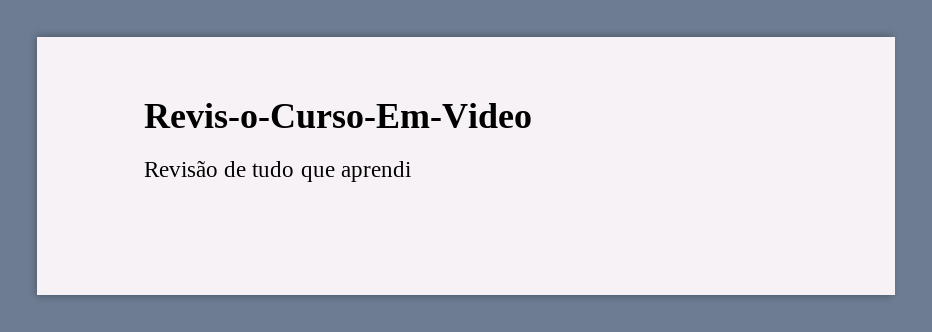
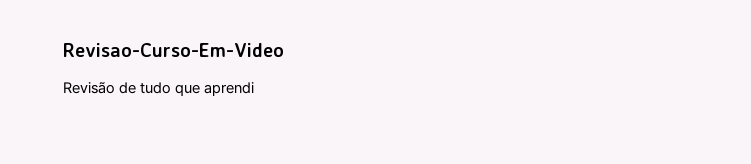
[144,103,532,128] Revis-o-Curso-Em-Video -> [63,43,284,57] Revisao-Curso-Em-Video

